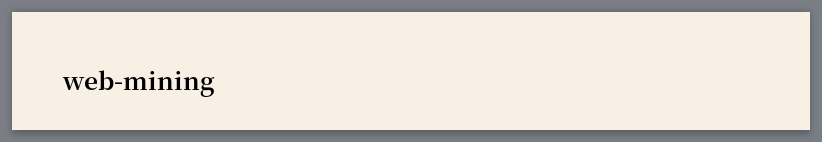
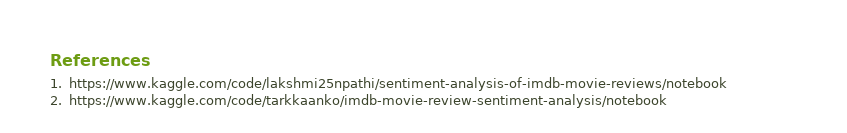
[62,70,215,97] web-mining -> [50,54,151,66] [50,77,727,91] [50,94,667,108] References // 1. https://www.kaggle.com/code/lakshmi25npathi/sentiment-analysis-of-imdb-movie-reviews/notebook // 2. https://www.kaggle.com/code/tarkkaanko/imdb-movie-review-sentiment-analysis/notebook

